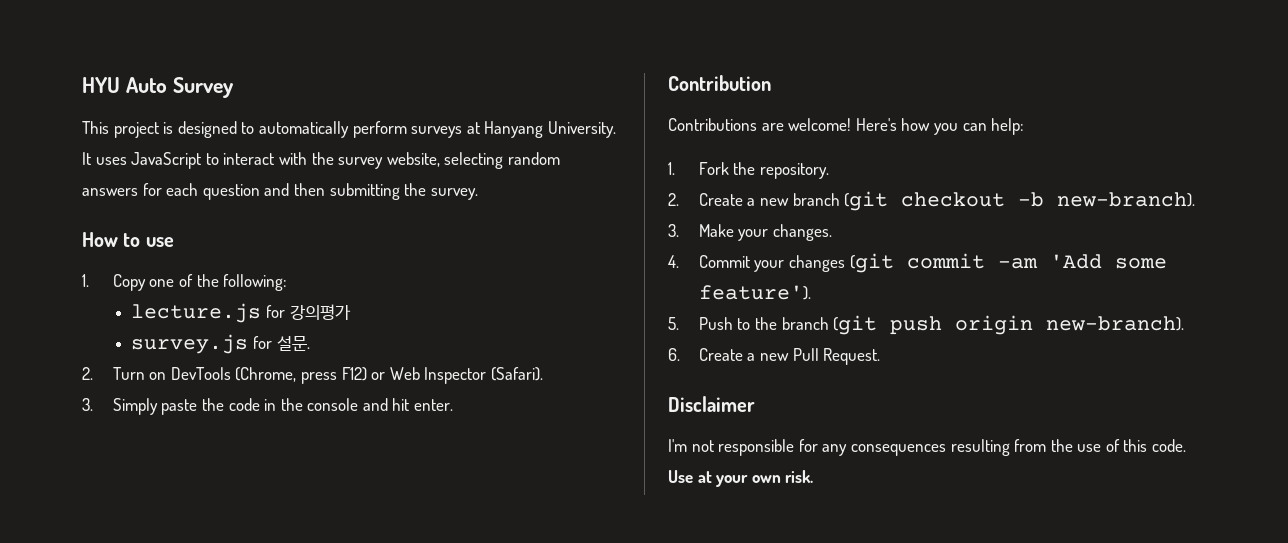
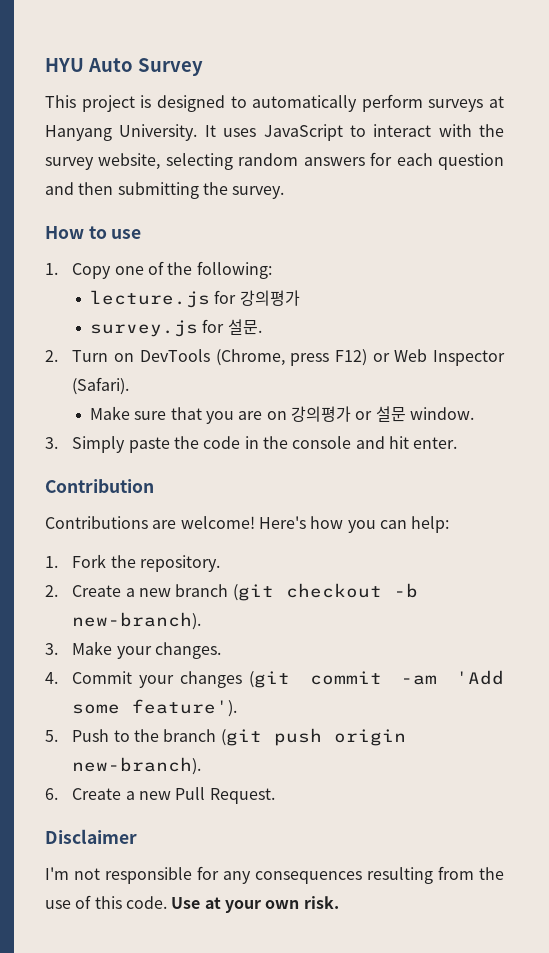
(544, 374) none -> [90,406,474,424] // Make sure that you are on 강의평가 or 설문 window.

